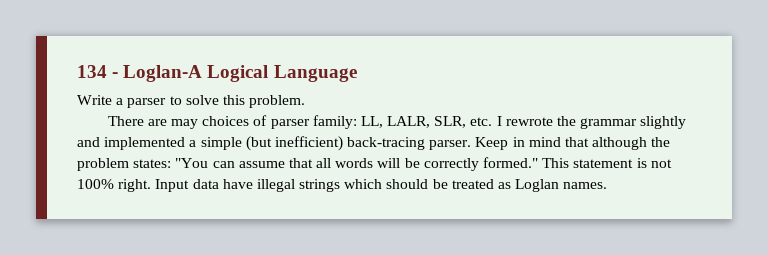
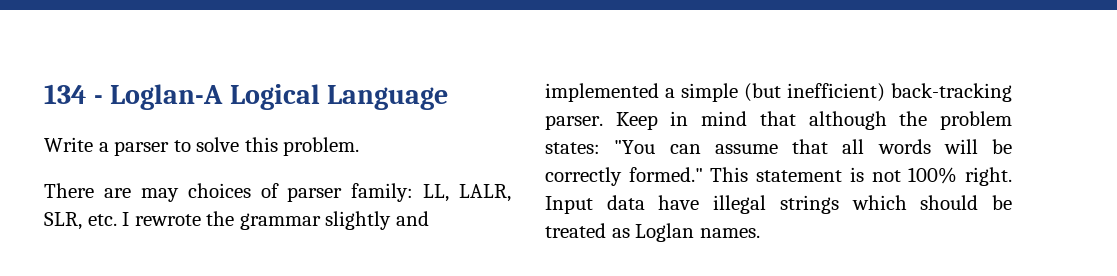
[347,137,426,150] back-tracing -> [891,83,1012,102] back-tracking

